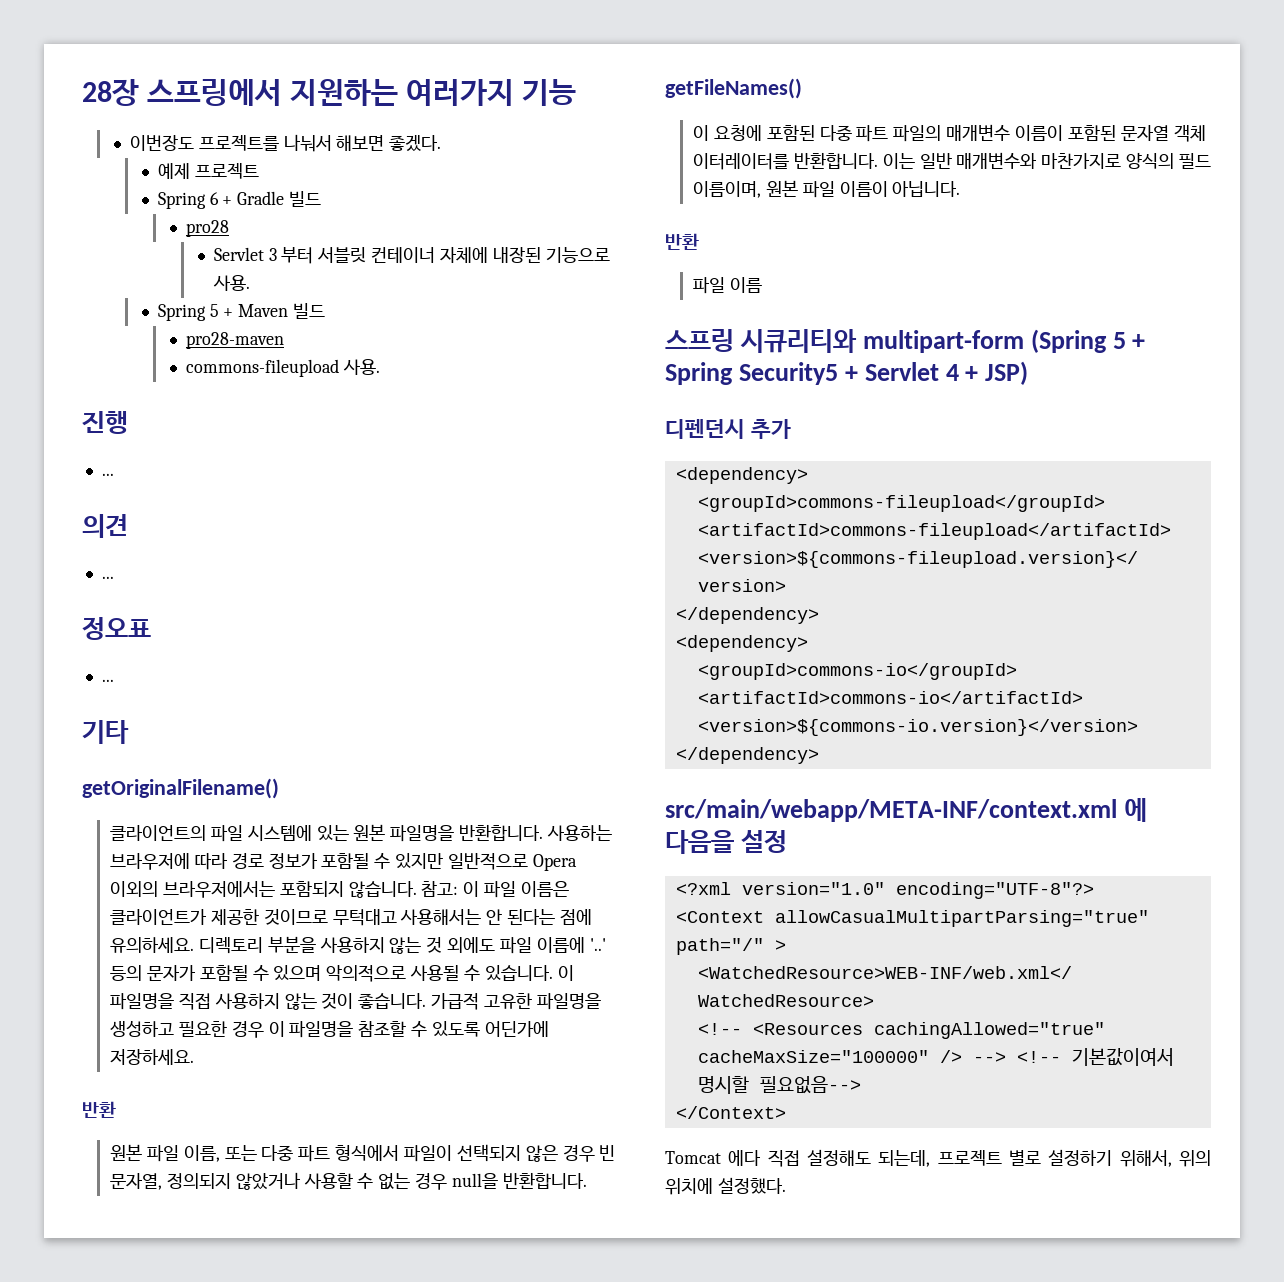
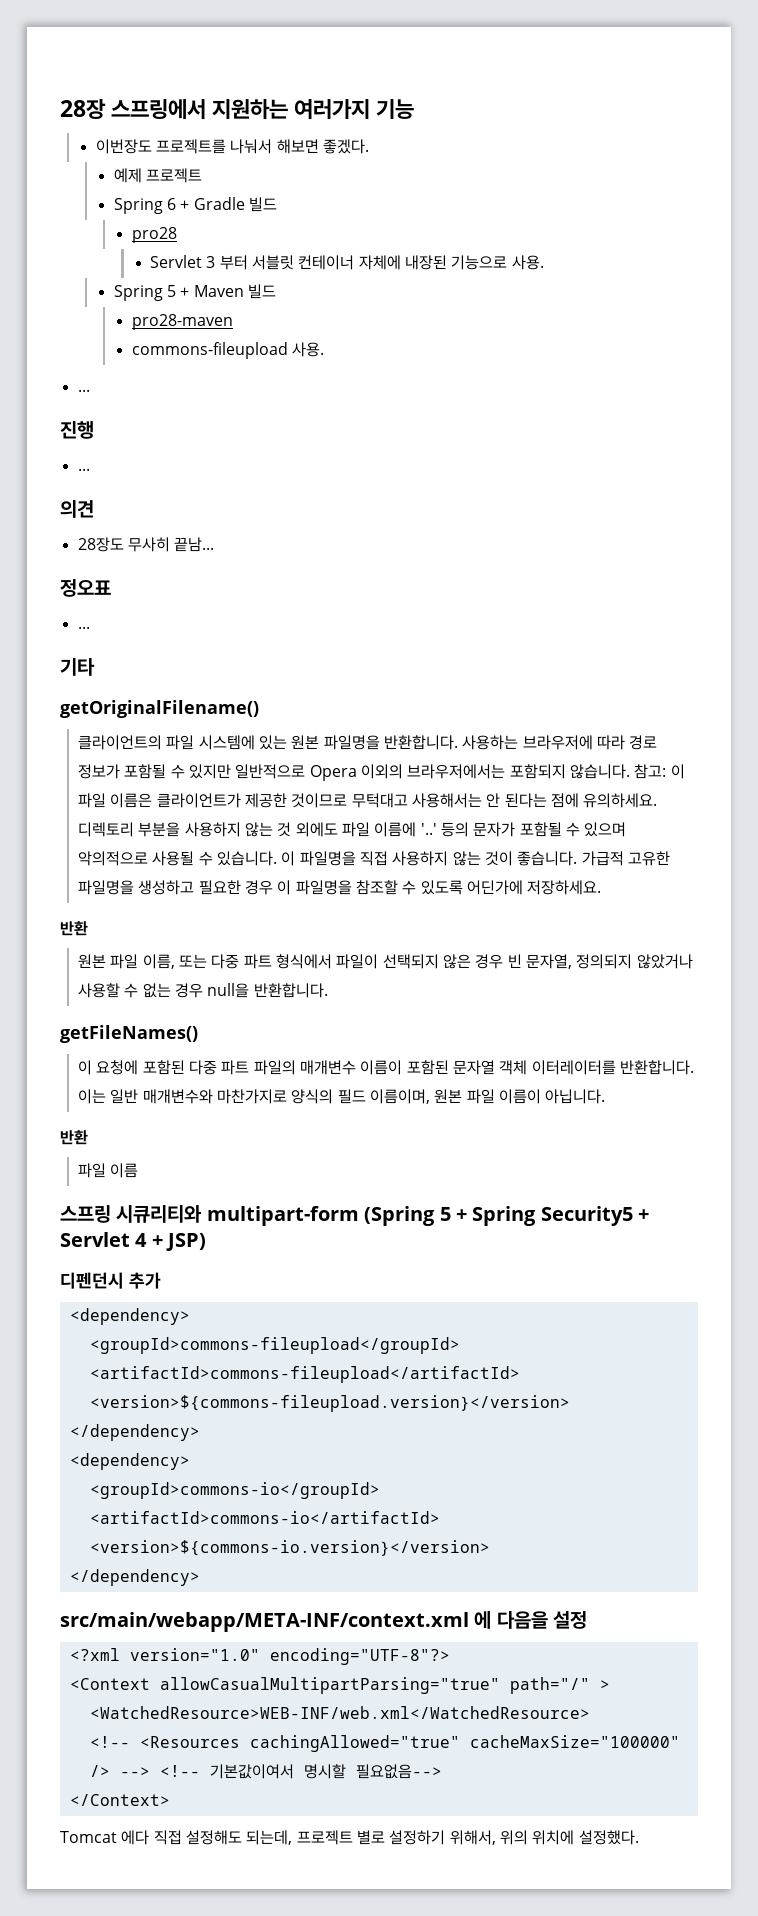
(380, 367) none -> [77,389,90,392] // ...
[101,576,114,579] ... -> [77,537,215,552] 28장도 무사히 끝남...

